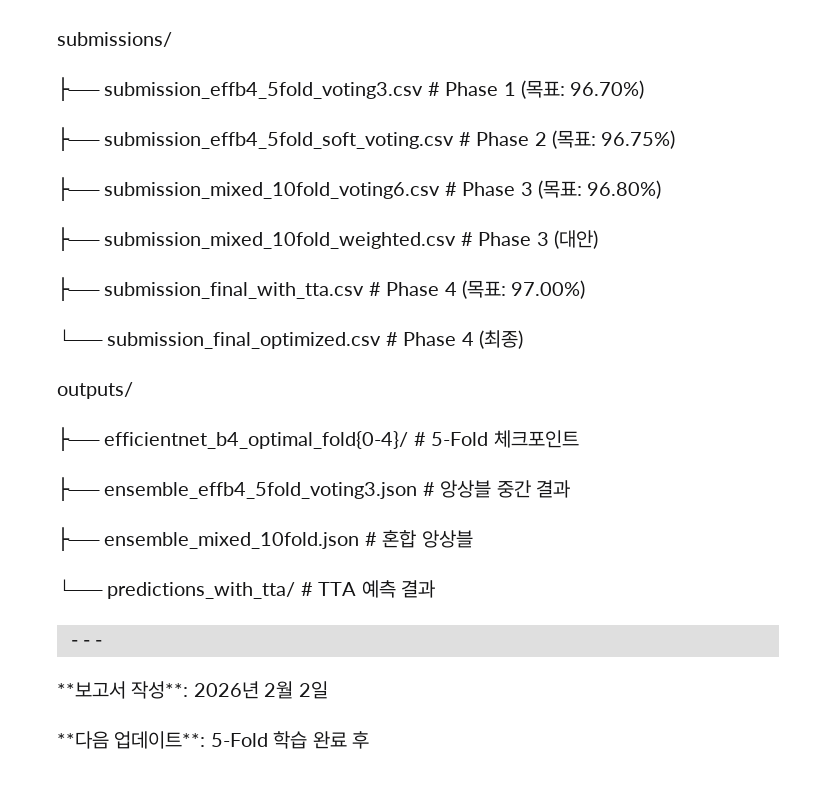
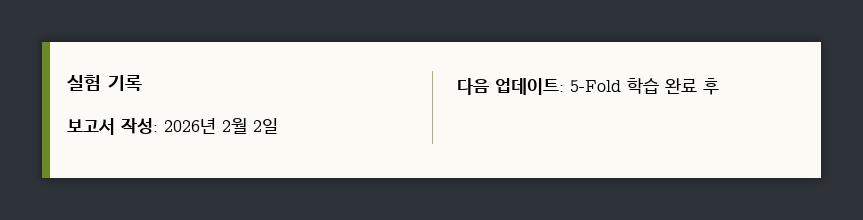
[57,32,172,47] [57,77,645,101] [57,127,676,151] [57,177,662,201] [57,227,598,251] [57,277,586,301] [57,329,523,349] [57,382,133,399] [57,427,579,451] [57,477,570,501] [57,527,473,551] [57,579,435,599] [69,640,105,647] [57,681,189,699] submissions/ // ├── submission_effb4_5fold_voting3.csv # Phase 1 (목표: 96.70%) // ├── submission_effb4_5fold_soft_voting.csv # Phase 2 (목표: 96.75%) // ├── submission_mixed_10fold_voting6.csv # Phase 3 (목표: 96.80%) // ├── submission_mixed_10fold_weighted.csv # Phase 3 (대안) // ├── submission_final_with_tta.csv # Phase 4 (목표: 97.00%) // └── submission_final_optimized.csv # Phase 4 (최종) // outputs/ // ├── efficientnet_b4_optimal_fold{0-4}/ # 5-Fold 체크포인트 // ├── ensemble_effb4_5fold_voting3.json # 앙상블 중간 결과 // ├── ensemble_mixed_10fold.json # 혼합 앙상블 // └── predictions_with_tta/ # TTA 예측 결과 // --- // **보고서 작성**: -> [67,75,142,91] [67,118,158,135] 실험 기록 // 보고서 작성:
[57,731,206,749] **다음 업데이트**: -> [457,78,564,95] 다음 업데이트:

